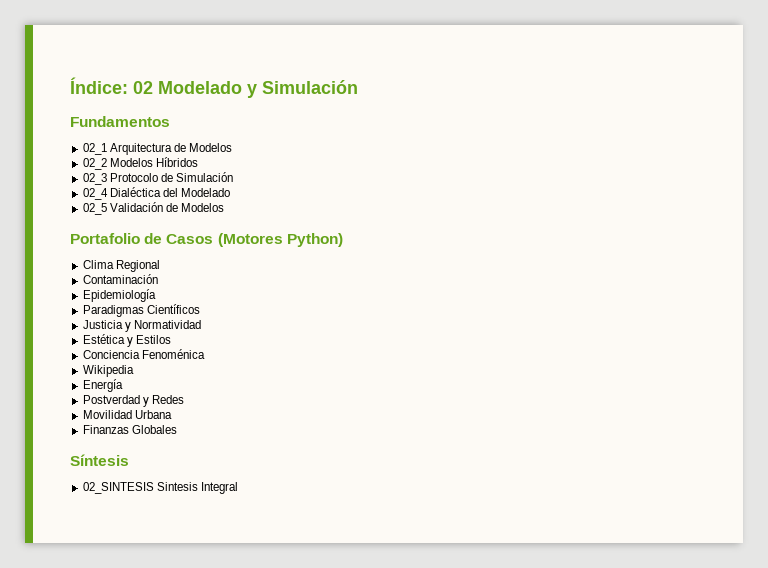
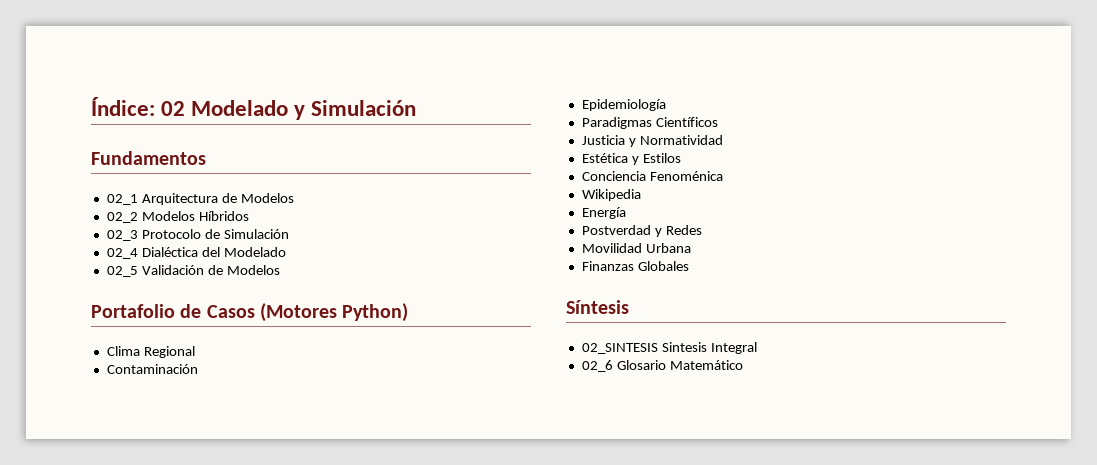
(238, 488) none -> [581,360,743,372] // 02_6 Glosario Matemático

